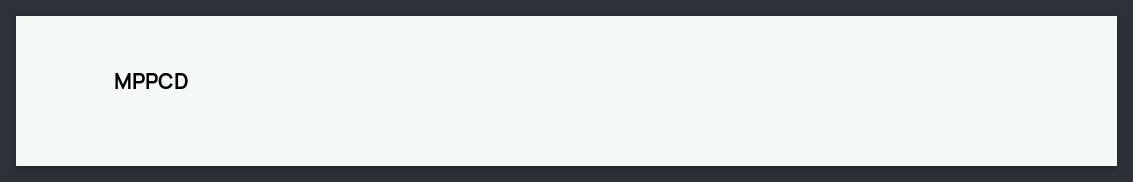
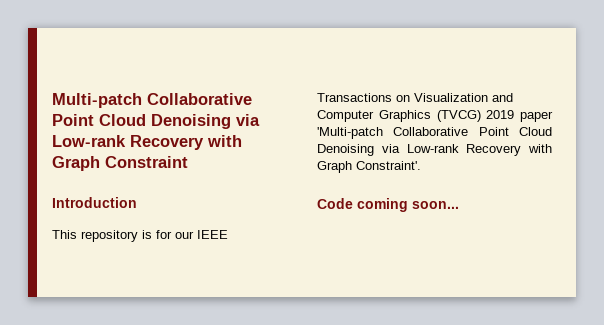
[114,73,189,89] MPPCD -> [52,93,252,108] [52,114,260,129] [52,135,242,150] [52,156,188,171] [52,197,137,208] [52,230,228,242] [317,93,513,102] [317,110,553,122] [317,127,552,139] [317,144,552,156] [317,161,421,173] [317,198,459,212] Multi-patch Collaborative Point Cloud Denoising via Low-rank Recovery with Graph Constraint // Introduction // This repository is for our IEEE Transactions on Visualization and Computer Graphics (TVCG) 2019 paper 'Multi-patch Collaborative Point Cloud Denoising via Low-rank Recovery with Graph Constraint'. // Code coming soon...

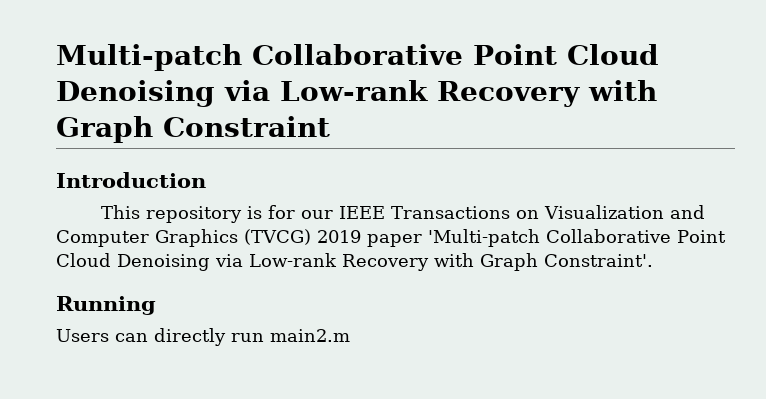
[317,198,459,212] Code coming soon... -> [56,296,156,315] [56,328,350,346] Running // Users can directly run main2.m

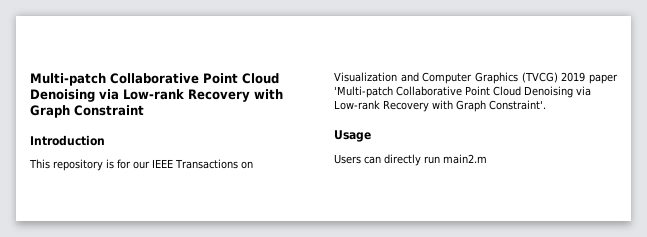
[56,296,156,315] Running -> [334,130,371,142] Usage

